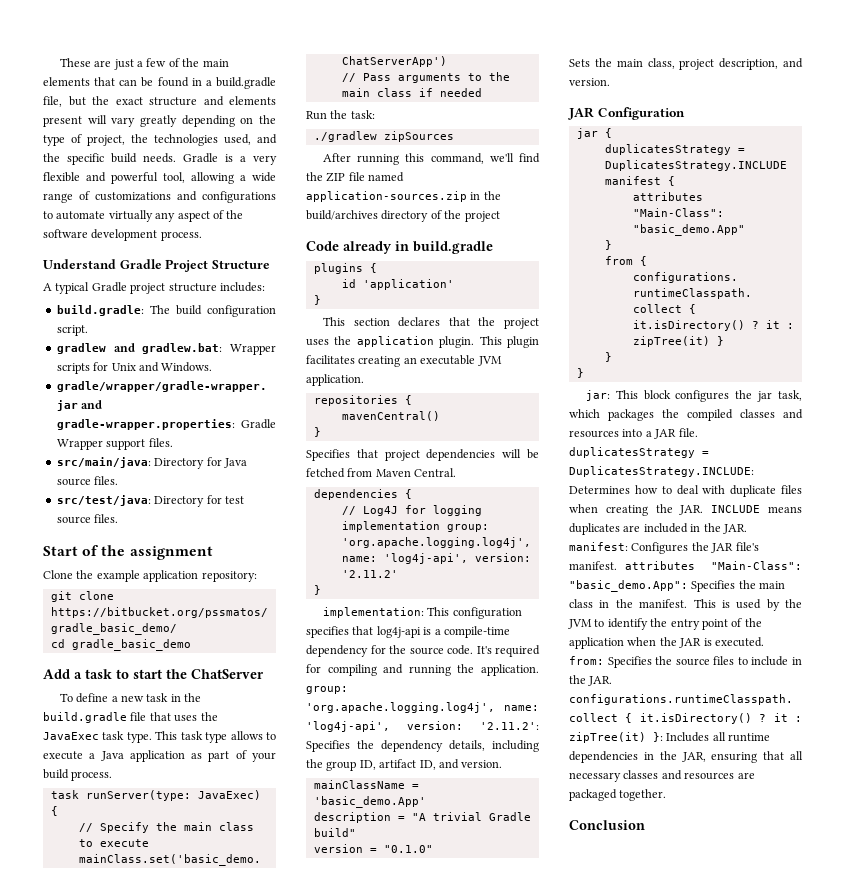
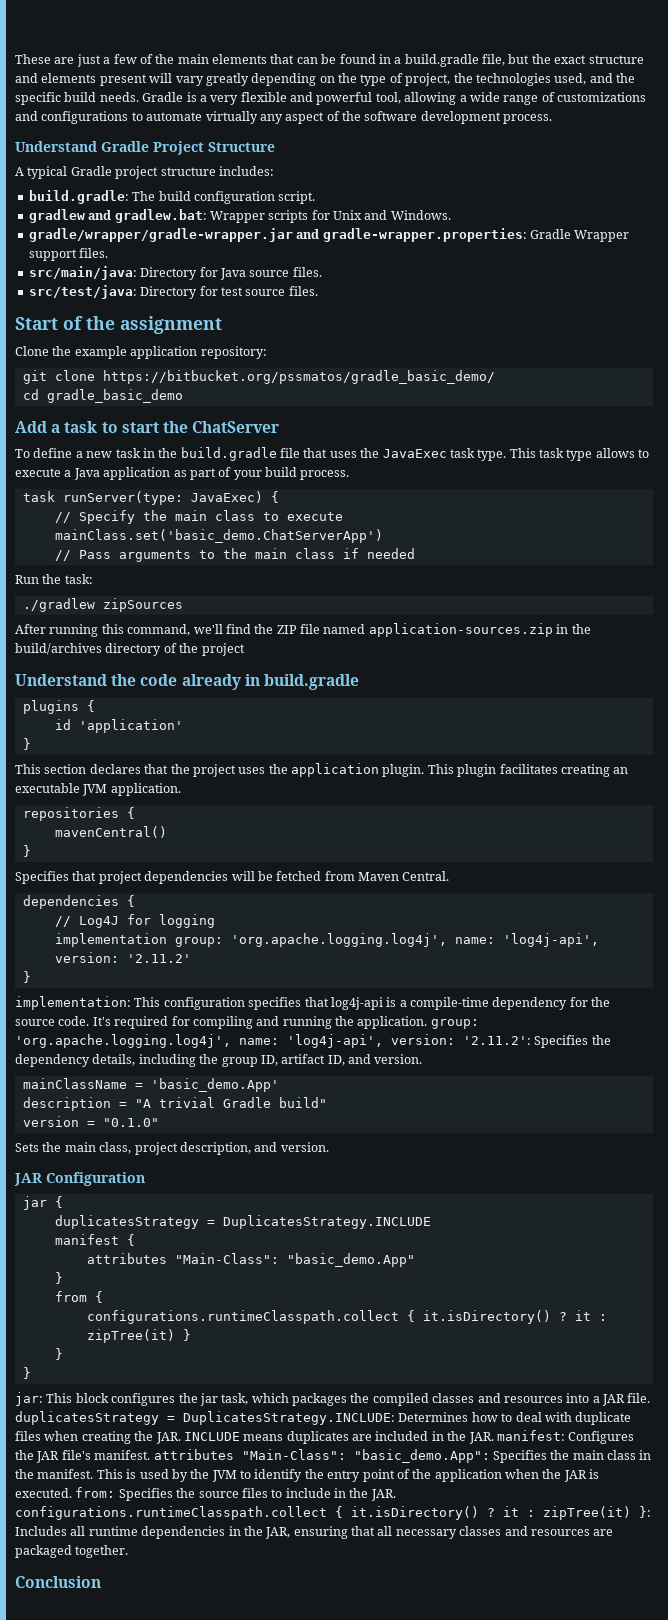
[306,241,339,251] Code -> [15,674,178,686] Understand the code

